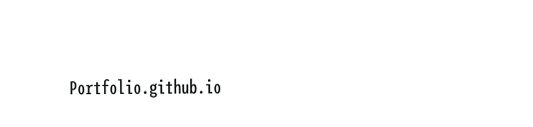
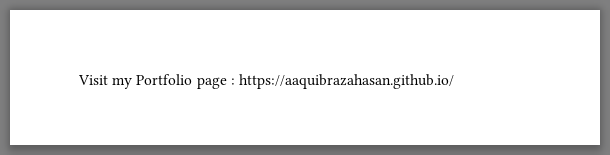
[69,78,222,99] Portfolio.github.io -> [78,74,454,89] Visit my Portfolio page : https://aaquibrazahasan.github.io/

